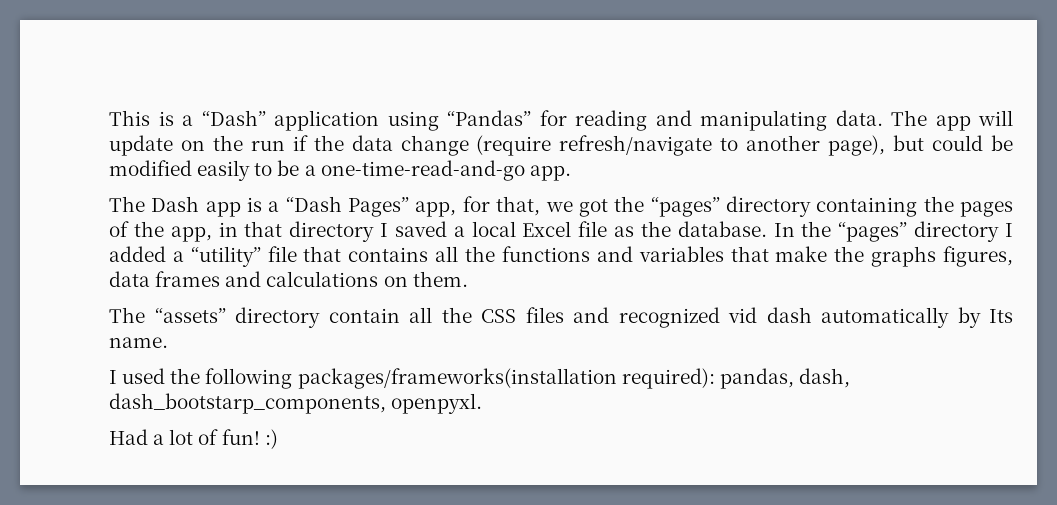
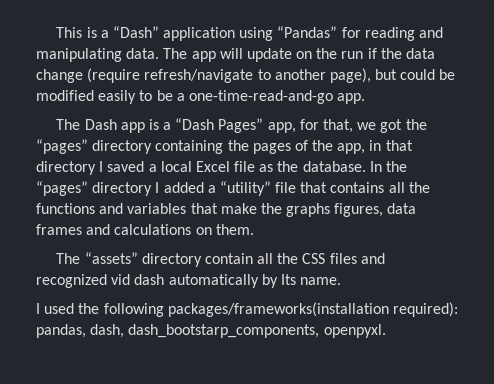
[109,429,278,449] // Had a lot of fun! :) -> (386, 331) none

